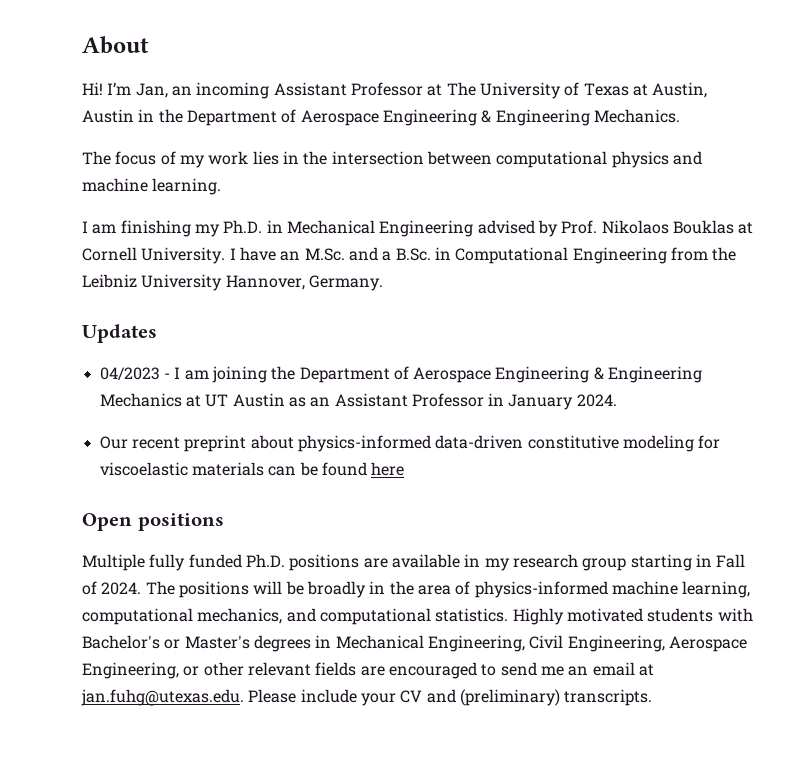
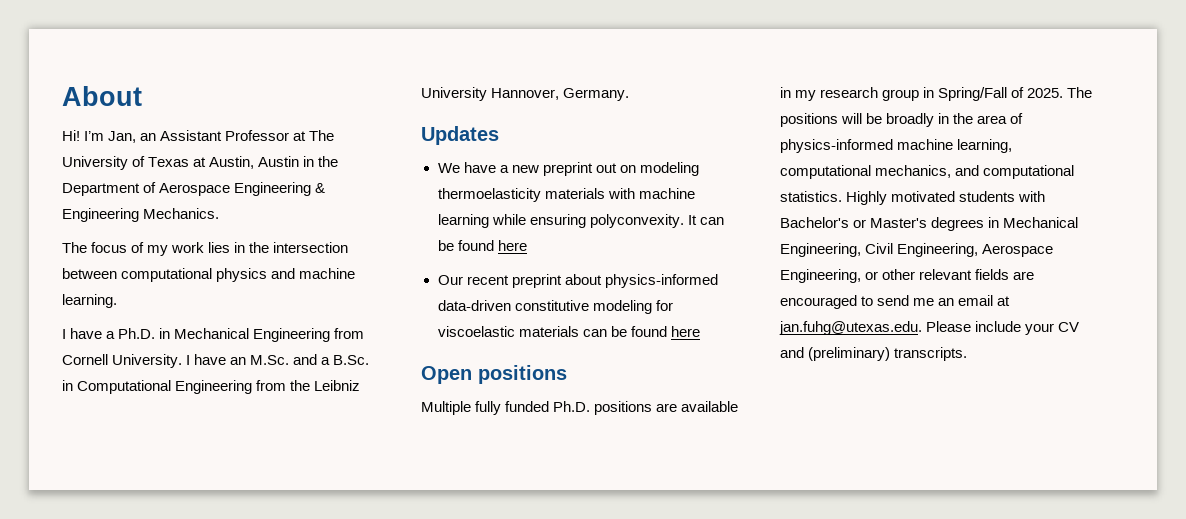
[196,82,270,99] incoming -> (157, 137) none
[92,220,220,237] am finishing my -> [70,328,116,339] have a
[477,220,754,237] advised by Prof. Nikolaos Bouklas at -> [334,328,365,339] from
[99,366,703,383] [99,393,617,410] 04/2023 - I am joining the Department of Aerospace Engineering & Engineering Mechanics at UT Austin as an Assistant Professor in January 2024. -> [437,162,699,176] [437,188,695,202] [437,214,724,228] [437,240,527,251] We have a new preprint out on modeling thermoelasticity materials with machine learning while ensuring polyconvexity. It can be found here
[630,554,746,571] [82,581,142,595] starting in Fall of 2024. -> [923,87,1064,101] in Spring/Fall of 2025.

